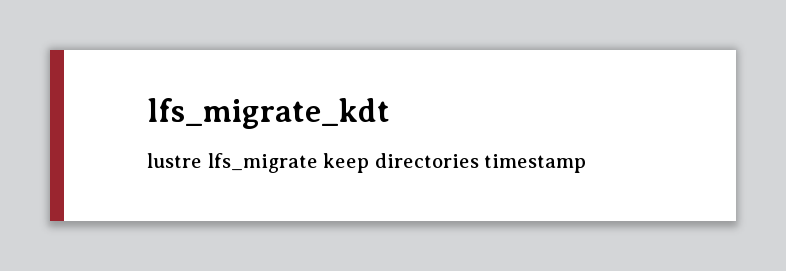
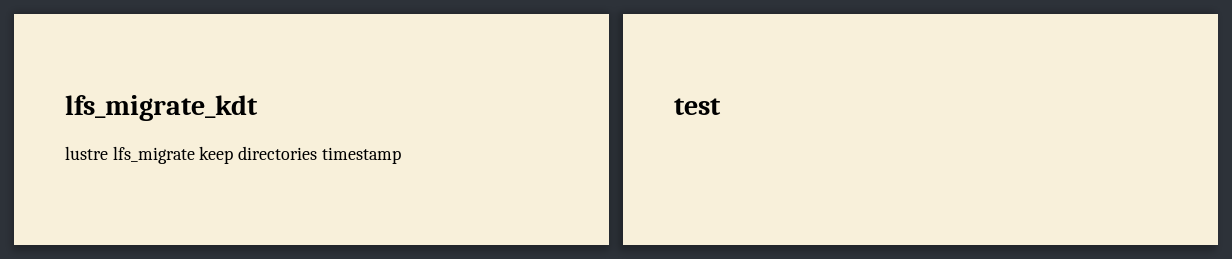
(587, 163) none -> [674,98,721,115] // test

